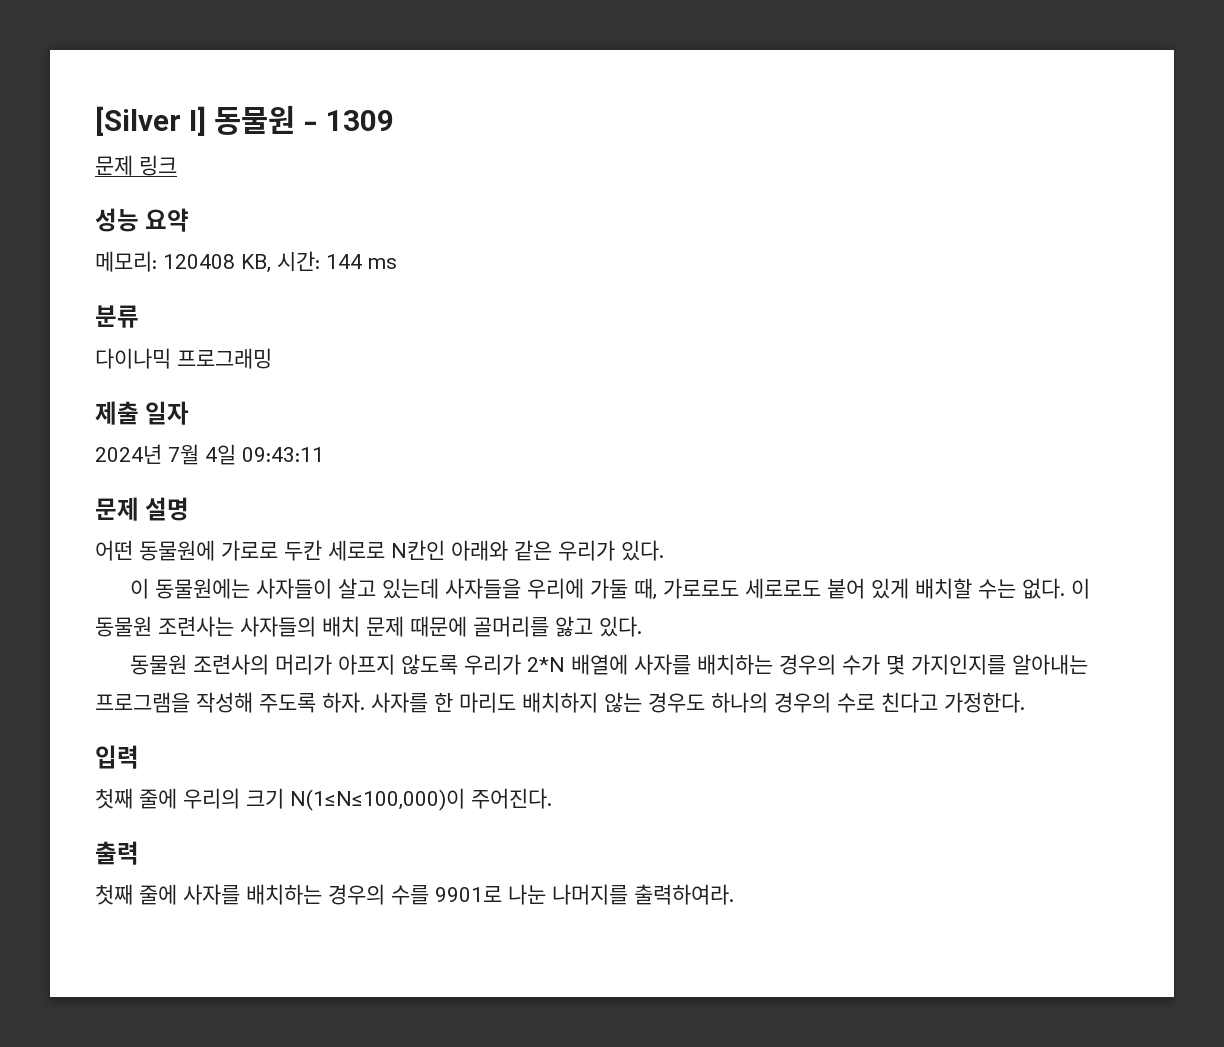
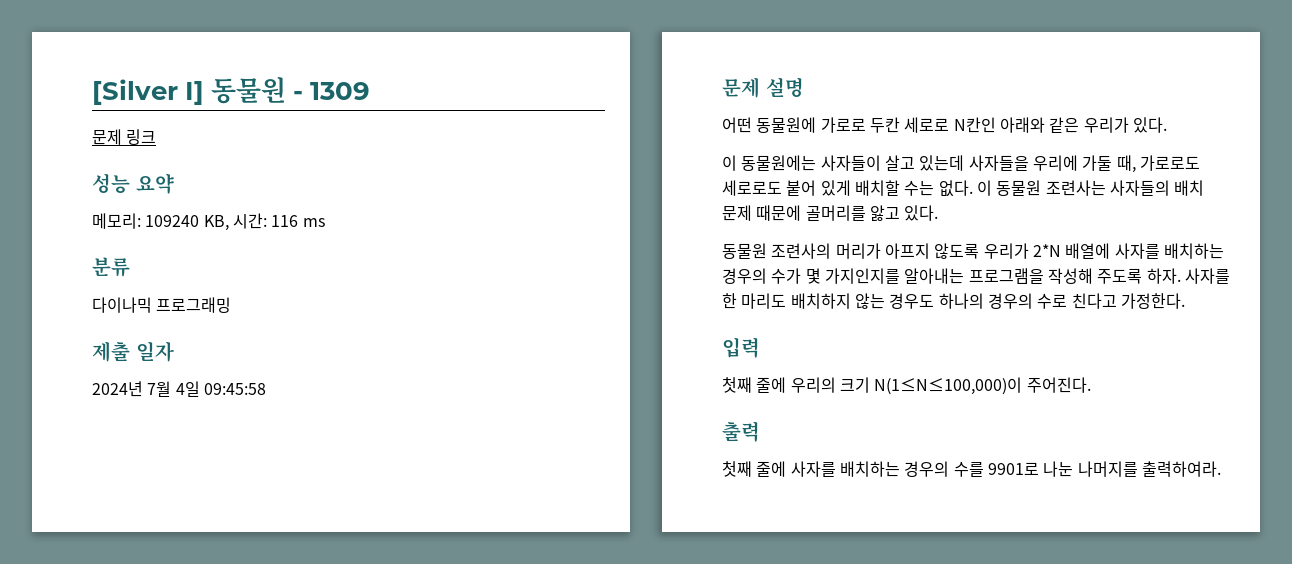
[163,254,235,269] 120408 -> [145,215,200,227] 109240
[326,254,362,269] 144 -> [271,215,299,227] 116
[242,447,324,462] 09:43:11 -> [203,383,266,395] 09:45:58

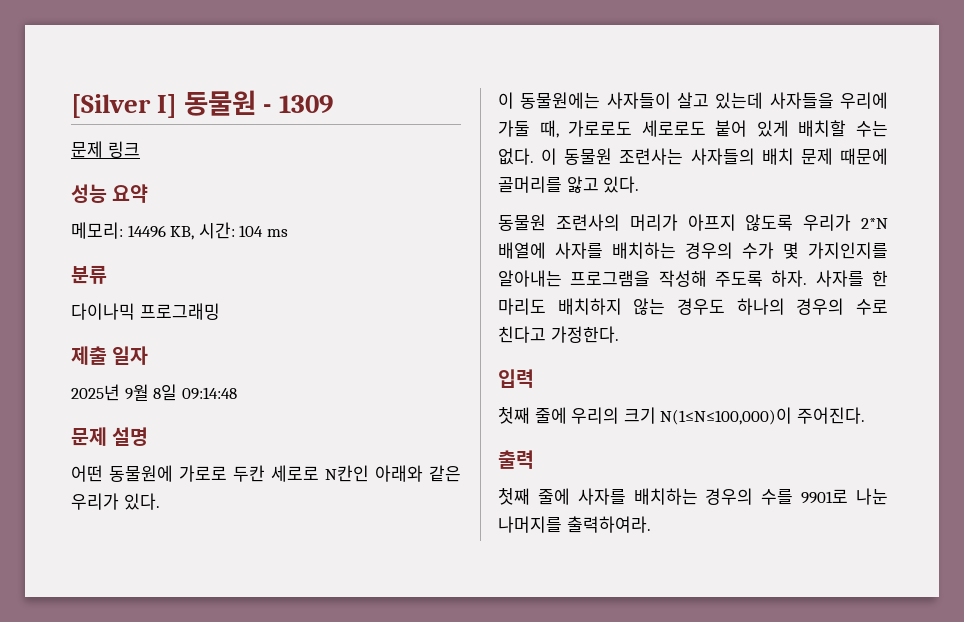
[145,215,200,227] 109240 -> [127,225,166,238] 14496
[271,215,299,227] 116 -> [239,225,264,237] 104
[92,381,266,397] 2024년 7월 4일 09:45:58 -> [71,384,237,401] 2025년 9월 8일 09:14:48

